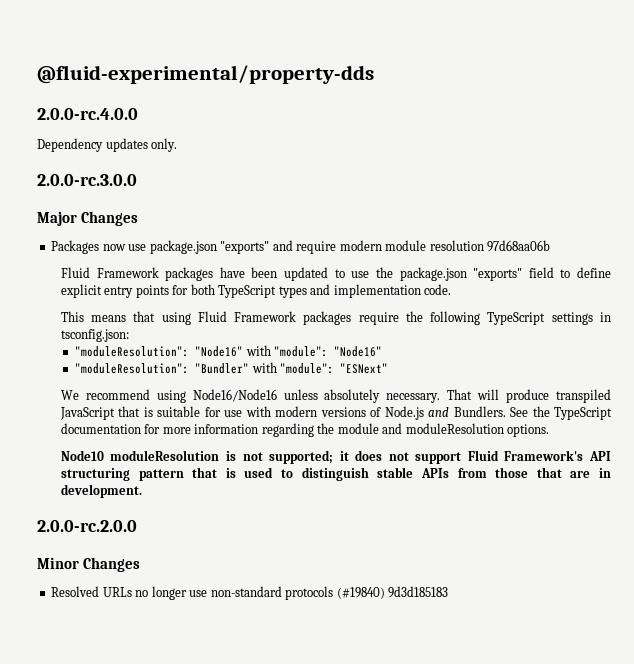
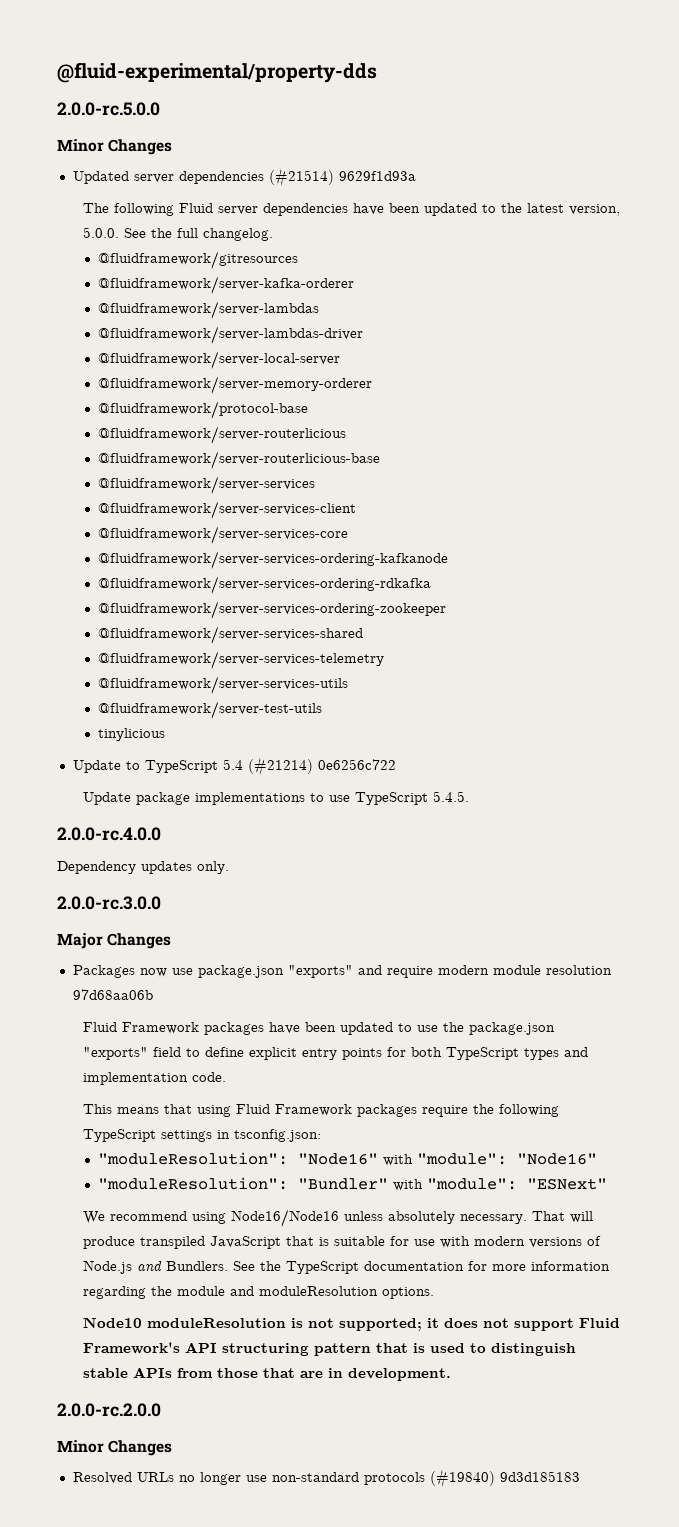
(374, 74) none -> [57,102,160,116] [57,139,173,155] [72,168,416,187] [82,203,620,216] [82,227,273,241] [98,251,299,269] [98,276,355,294] [98,301,320,319] [98,326,364,344] [98,351,341,369] [98,376,373,394] [98,401,309,419] [98,426,347,444] [98,451,381,469] [98,476,316,494] [98,501,357,519] [98,526,349,544] [98,551,449,569] [98,576,432,594] [98,601,447,619] [98,626,364,644] [98,651,385,669] [98,676,349,694] [98,701,323,719] [98,728,166,741] [72,757,396,776] [82,791,469,805] // 2.0.0-rc.5.0.0 // Minor Changes // Updated server dependencies (#21514) 9629f1d93a // The following Fluid server dependencies have been updated to the latest version, 5.0.0. See the full changelog. // @fluidframework/gitresources // @fluidframework/server-kafka-orderer // @fluidframework/server-lambdas // @fluidframework/server-lambdas-driver // @fluidframework/server-local-server // @fluidframework/server-memory-orderer // @fluidframework/protocol-base // @fluidframework/server-routerlicious // @fluidframework/server-routerlicious-base // @fluidframework/server-services // @fluidframework/server-services-client // @fluidframework/server-services-core // @fluidframework/server-services-ordering-kafkanode // @fluidframework/server-services-ordering-rdkafka // @fluidframework/server-services-ordering-zookeeper // @fluidframework/server-services-shared // @fluidframework/server-services-telemetry // @fluidframework/server-services-utils // @fluidframework/server-test-utils // tinylicious // Update to TypeScript 5.4 (#21214) 0e6256c722 // Update package implementations to use TypeScript 5.4.5.

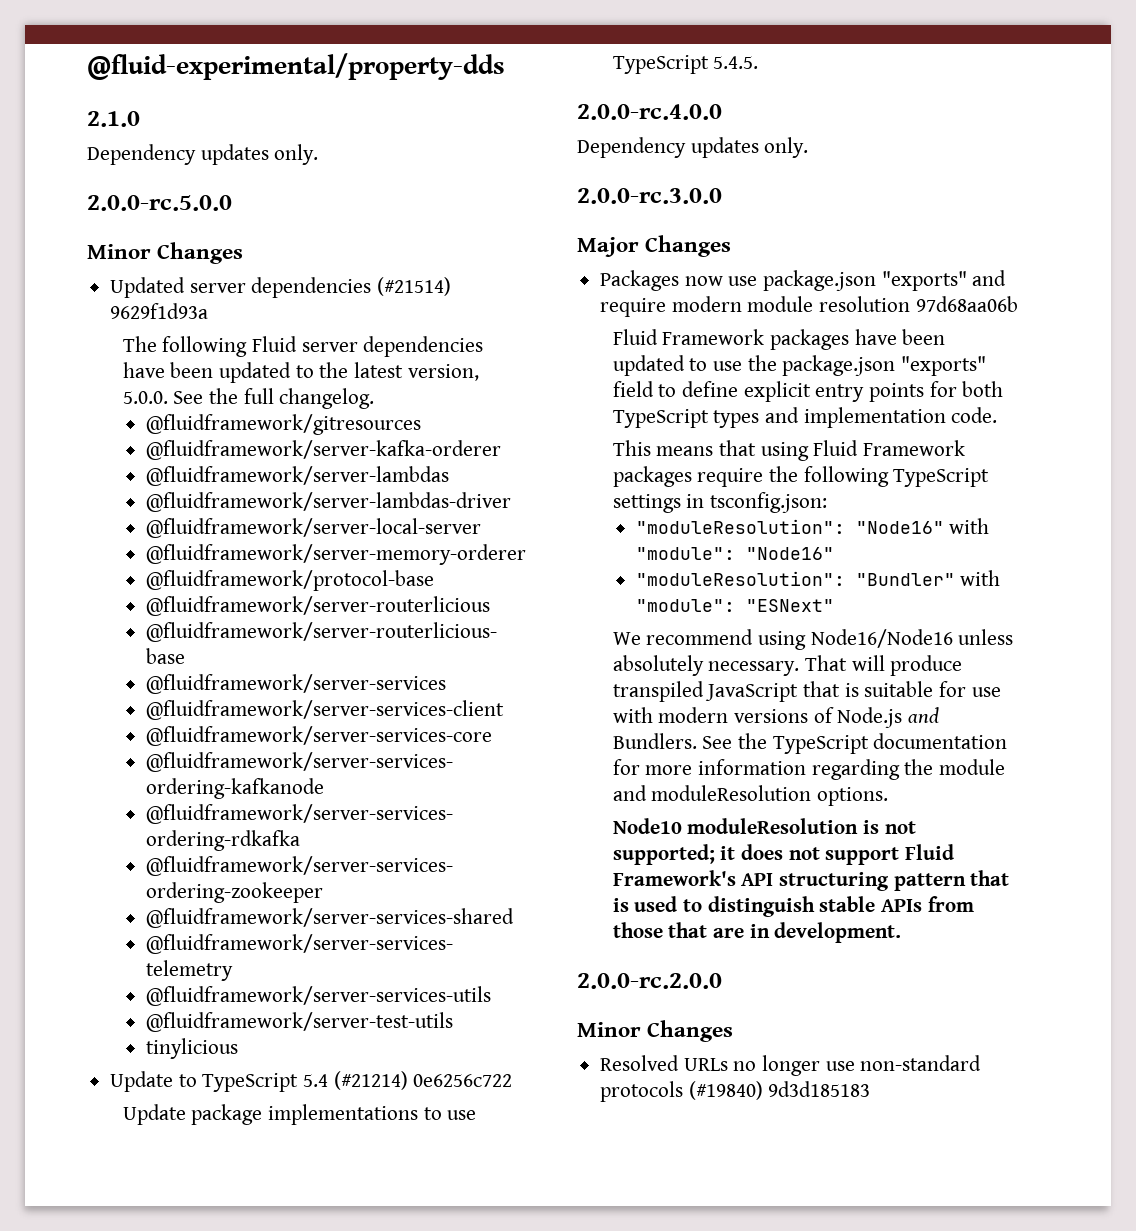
(377, 72) none -> [87,111,140,127] [87,144,319,165] // 2.1.0 // Dependency updates only.

